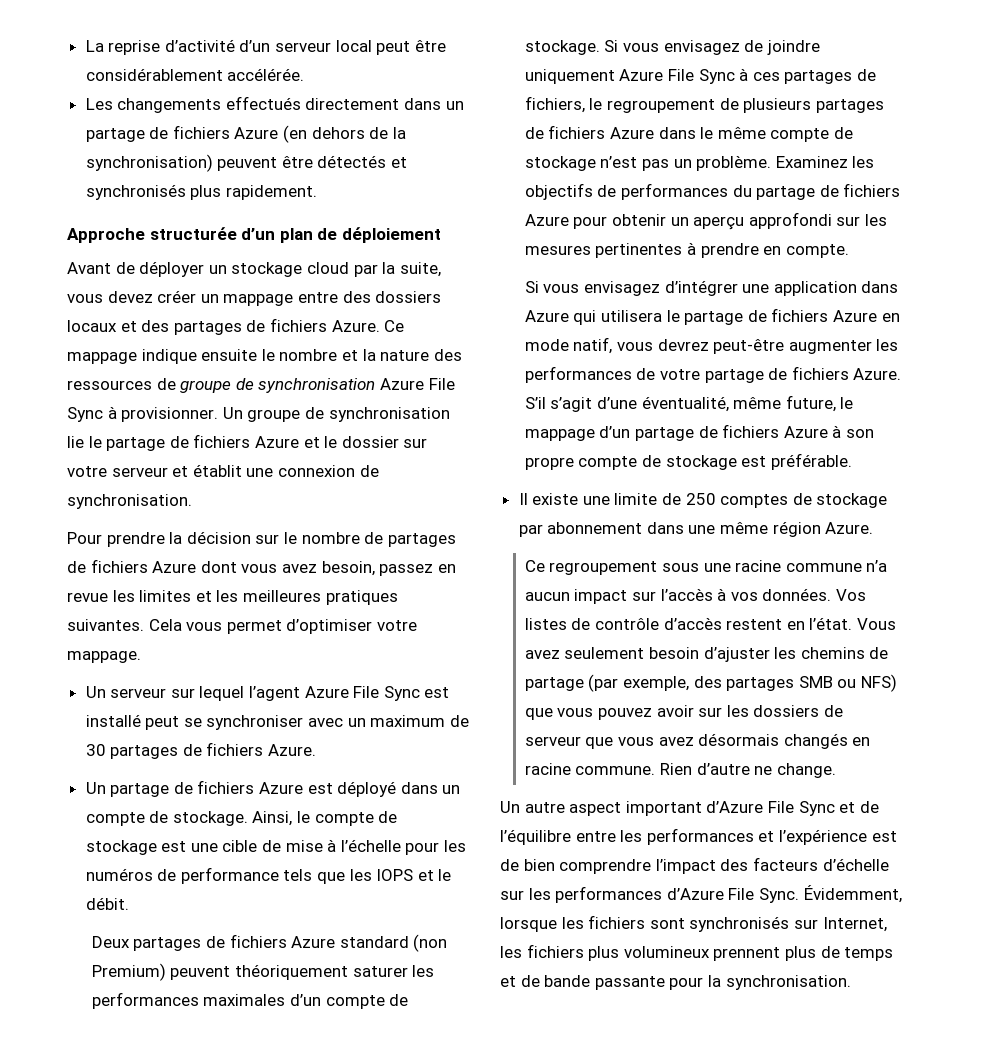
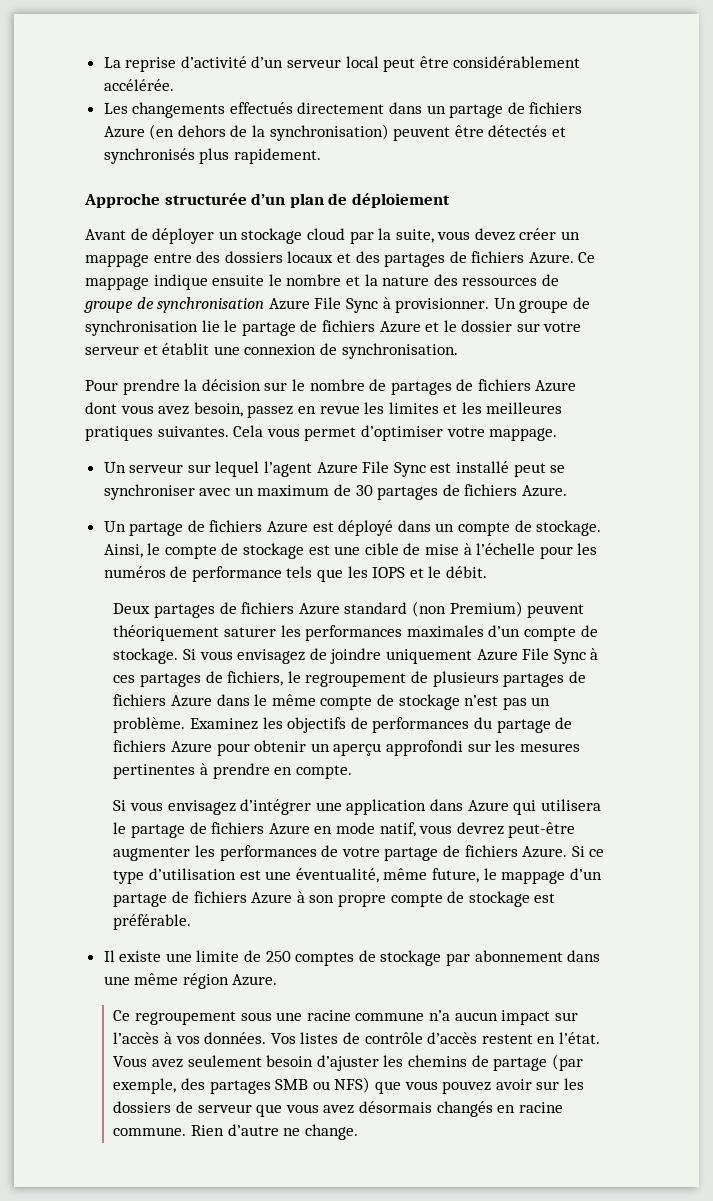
[524,397,638,412] S’il s’agit d’une -> [571,846,605,857] [113,868,292,884] Si ce type d’utilisation est une
[500,801,879,816] [500,828,897,845] [500,857,889,874] [500,885,902,903] [500,915,887,932] [500,944,894,961] [500,975,851,990] // Un autre aspect important d’Azure File Sync et de l’équilibre entre les performances et l’expérience est de bien comprendre l’impact des facteurs d’échelle sur les performances d’Azure File Sync. Évidemment, lorsque les fichiers sont synchronisés sur Internet, les fichiers plus volumineux prennent plus de temps et de bande passante pour la synchronisation. -> (358, 1132) none

